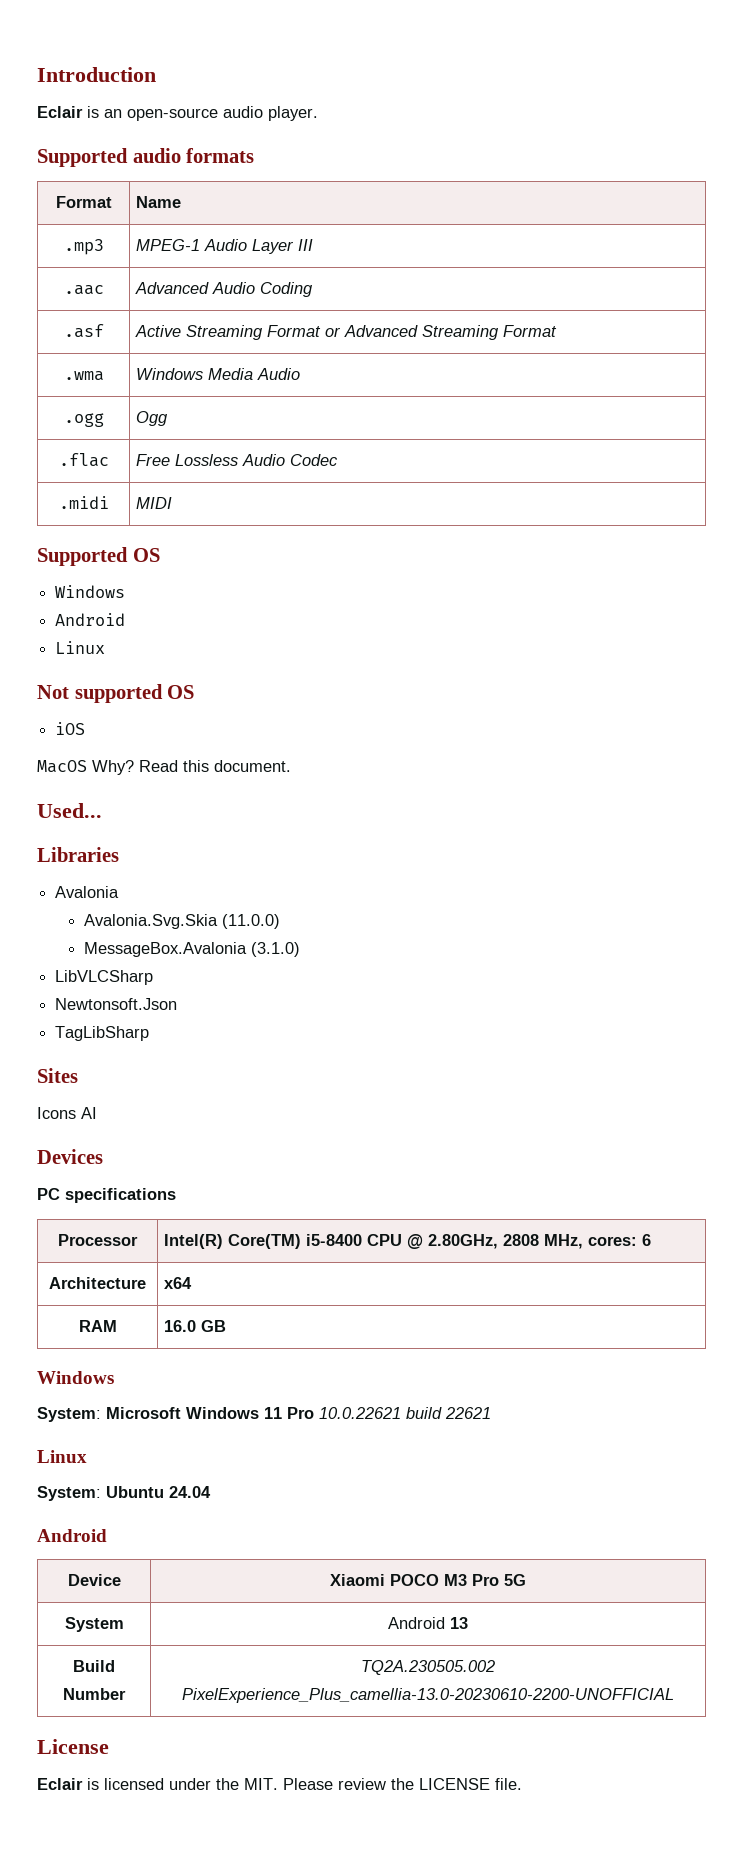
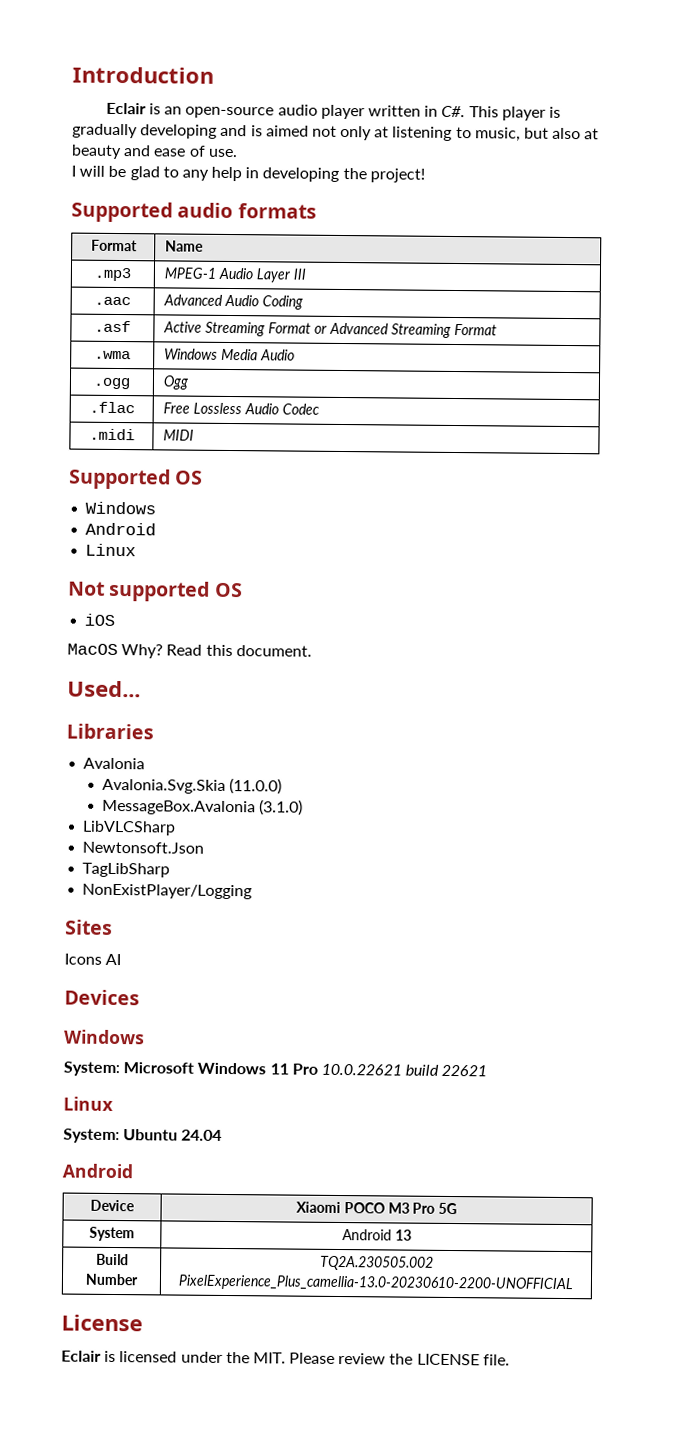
[268,106,318,121] player. -> [320,104,561,121] [72,123,600,142] [71,144,238,160] [71,165,425,183] player written in C#. This player is gradually developing and is aimed not only at listening to music, but also at beauty and ease of use. // I will be glad to any help in developing the project!
(150, 1033) none -> [82,883,253,900] // NonExistPlayer/Logging
[37,1188,176,1203] [58,1234,138,1246] [163,1234,651,1249] [49,1277,146,1289] [163,1277,192,1289] [78,1320,117,1332] [163,1320,226,1332] // PC specifications // Processor | Intel(R) Core(TM) i5-8400 CPU @ 2.80GHz, 2808 MHz, cores: 6 // Architecture | x64 // RAM | 16.0 GB -> (140, 997) none

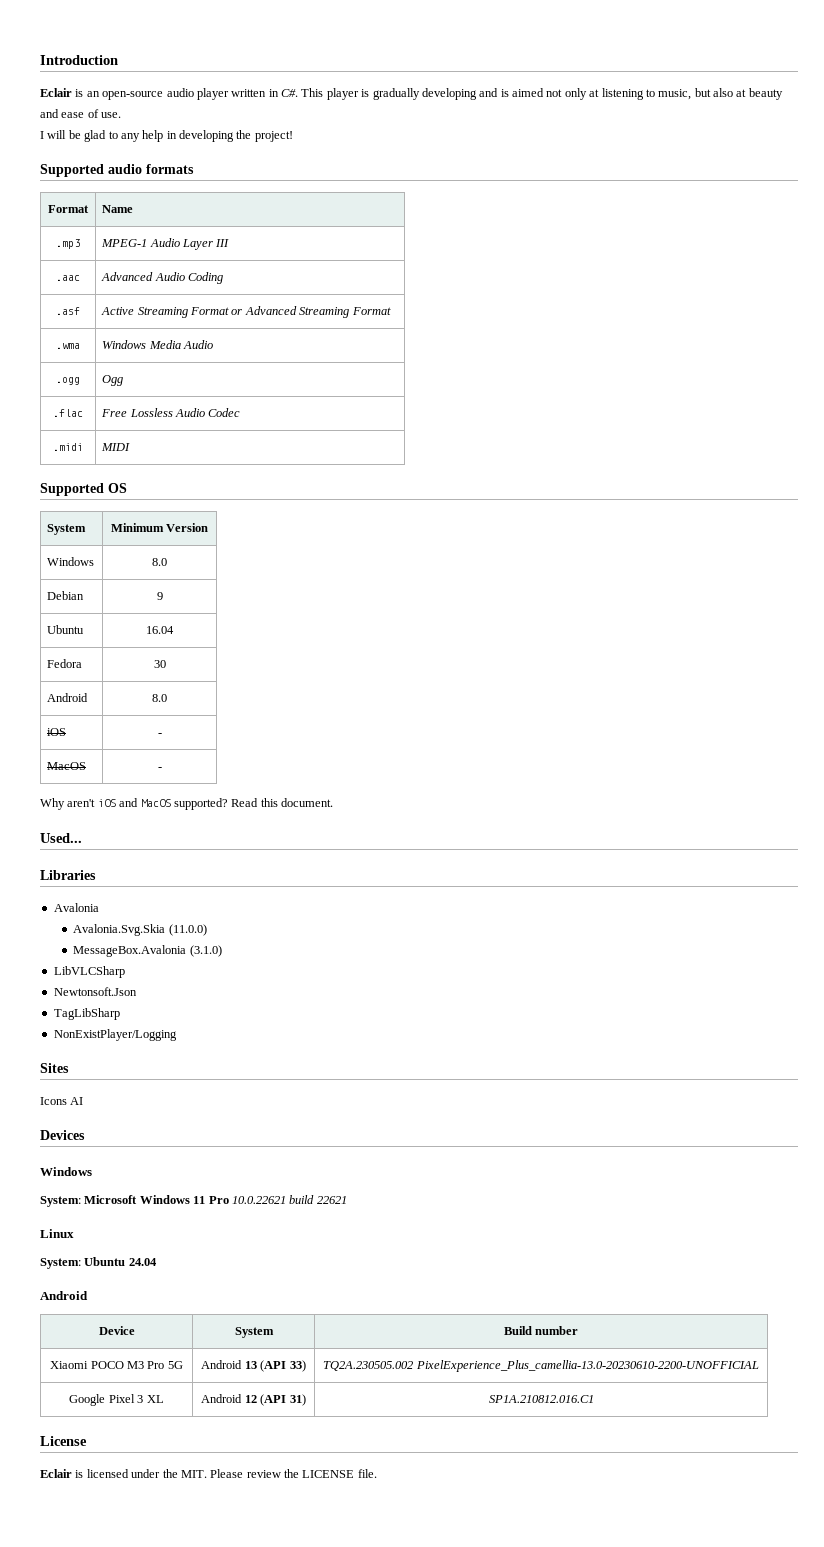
[85,501,157,515] [85,522,157,536] [85,543,137,557] [68,580,243,602] [84,613,116,626] [67,643,164,659] // Windows // Android // Linux // Not supported OS // iOS // MacOS Why? -> [47,524,87,535] [110,523,209,532] [47,557,95,566] [152,558,167,566] [47,591,85,600] [156,592,163,600] [47,625,85,634] [146,626,174,634] [47,659,83,668] [153,660,166,668] [47,693,89,702] [152,694,167,702] [47,728,67,736] [157,733,162,736] [47,762,87,770] [157,767,162,770] [40,798,228,810] // System | Minimum Version // Windows | 8.0 // Debian | 9 // Ubuntu | 16.04 // Fedora | 30 // Android | 8.0 // iOS | - // MacOS | - // Why aren't iOS and MacOS supported?
(135, 1205) none -> [234,1327,274,1338] [503,1326,579,1335] System | Build number //
[89,1226,135,1242] // System -> (183, 1365) none
[95,1253,129,1266] [85,1273,139,1286] // Build Number -> [260,1360,306,1372] (API 33)
(574, 1283) none -> [69,1394,164,1406] [201,1394,306,1406] [488,1395,594,1403] // Google Pixel 3 XL | Android 12 (API 31) | SP1A.210812.016.C1

